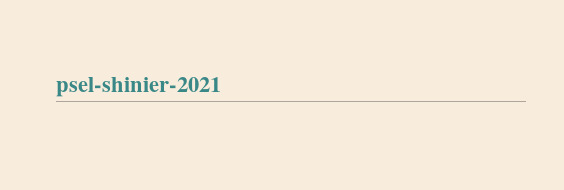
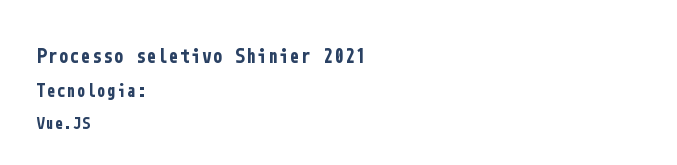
[56,77,221,97] psel-shinier-2021 -> [36,48,366,63] [36,83,146,100] [36,117,90,129] Processo seletivo Shinier 2021 // Tecnologia: // Vue.JS

